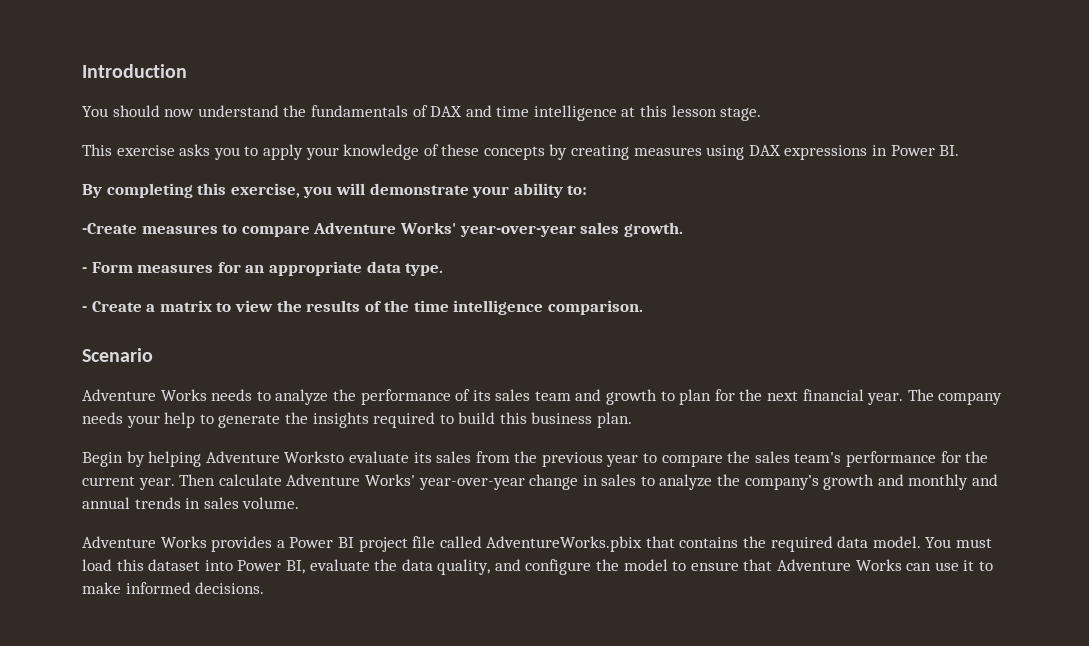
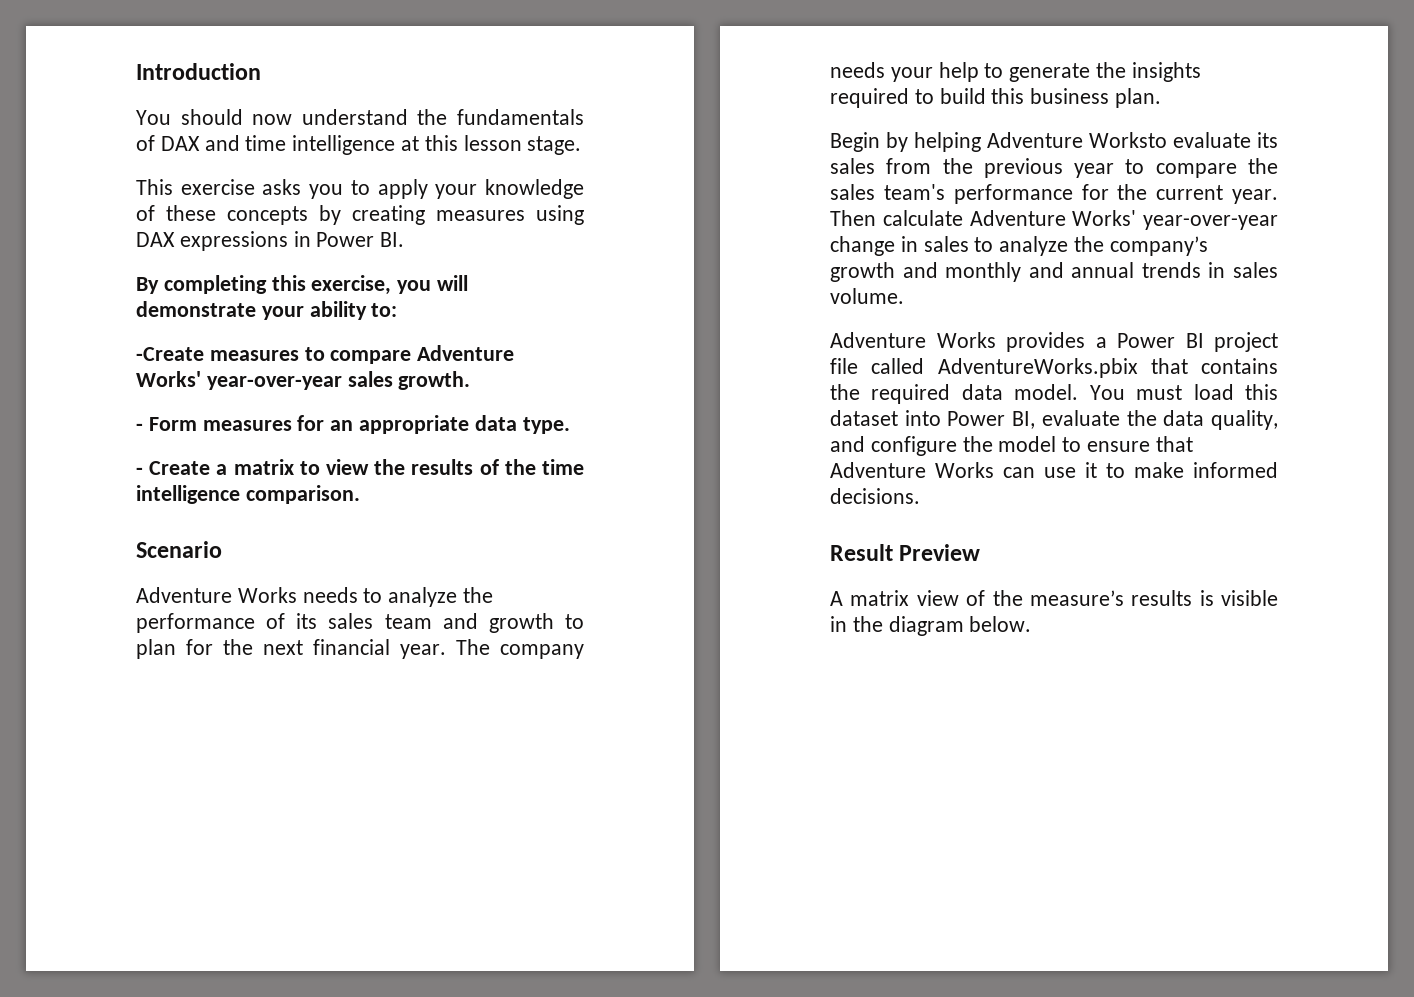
(265, 588) none -> [830,544,981,561] [830,590,1278,606] [830,616,1032,636] // Result Preview // A matrix view of the measure’s results is visible in the diagram below.

